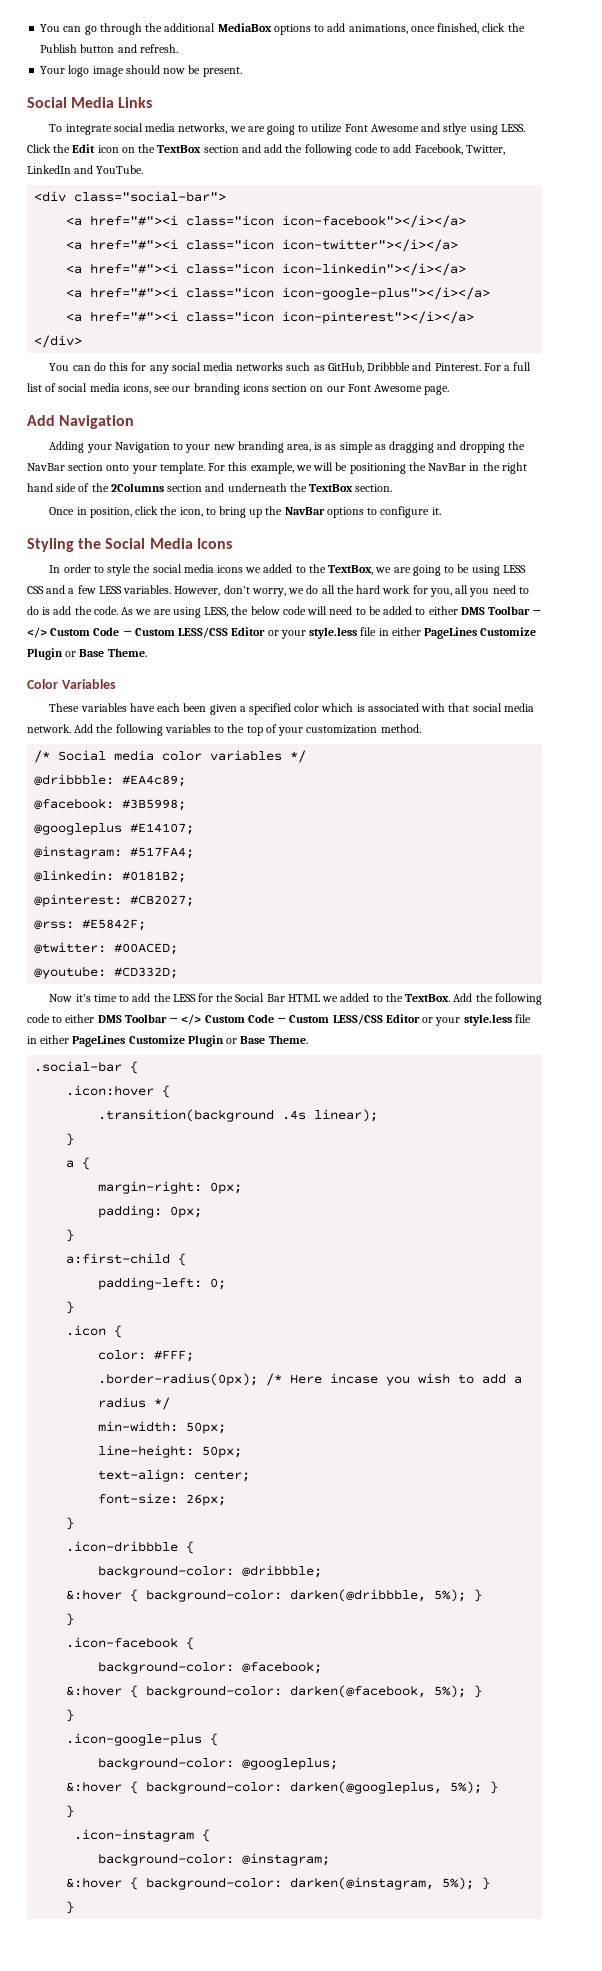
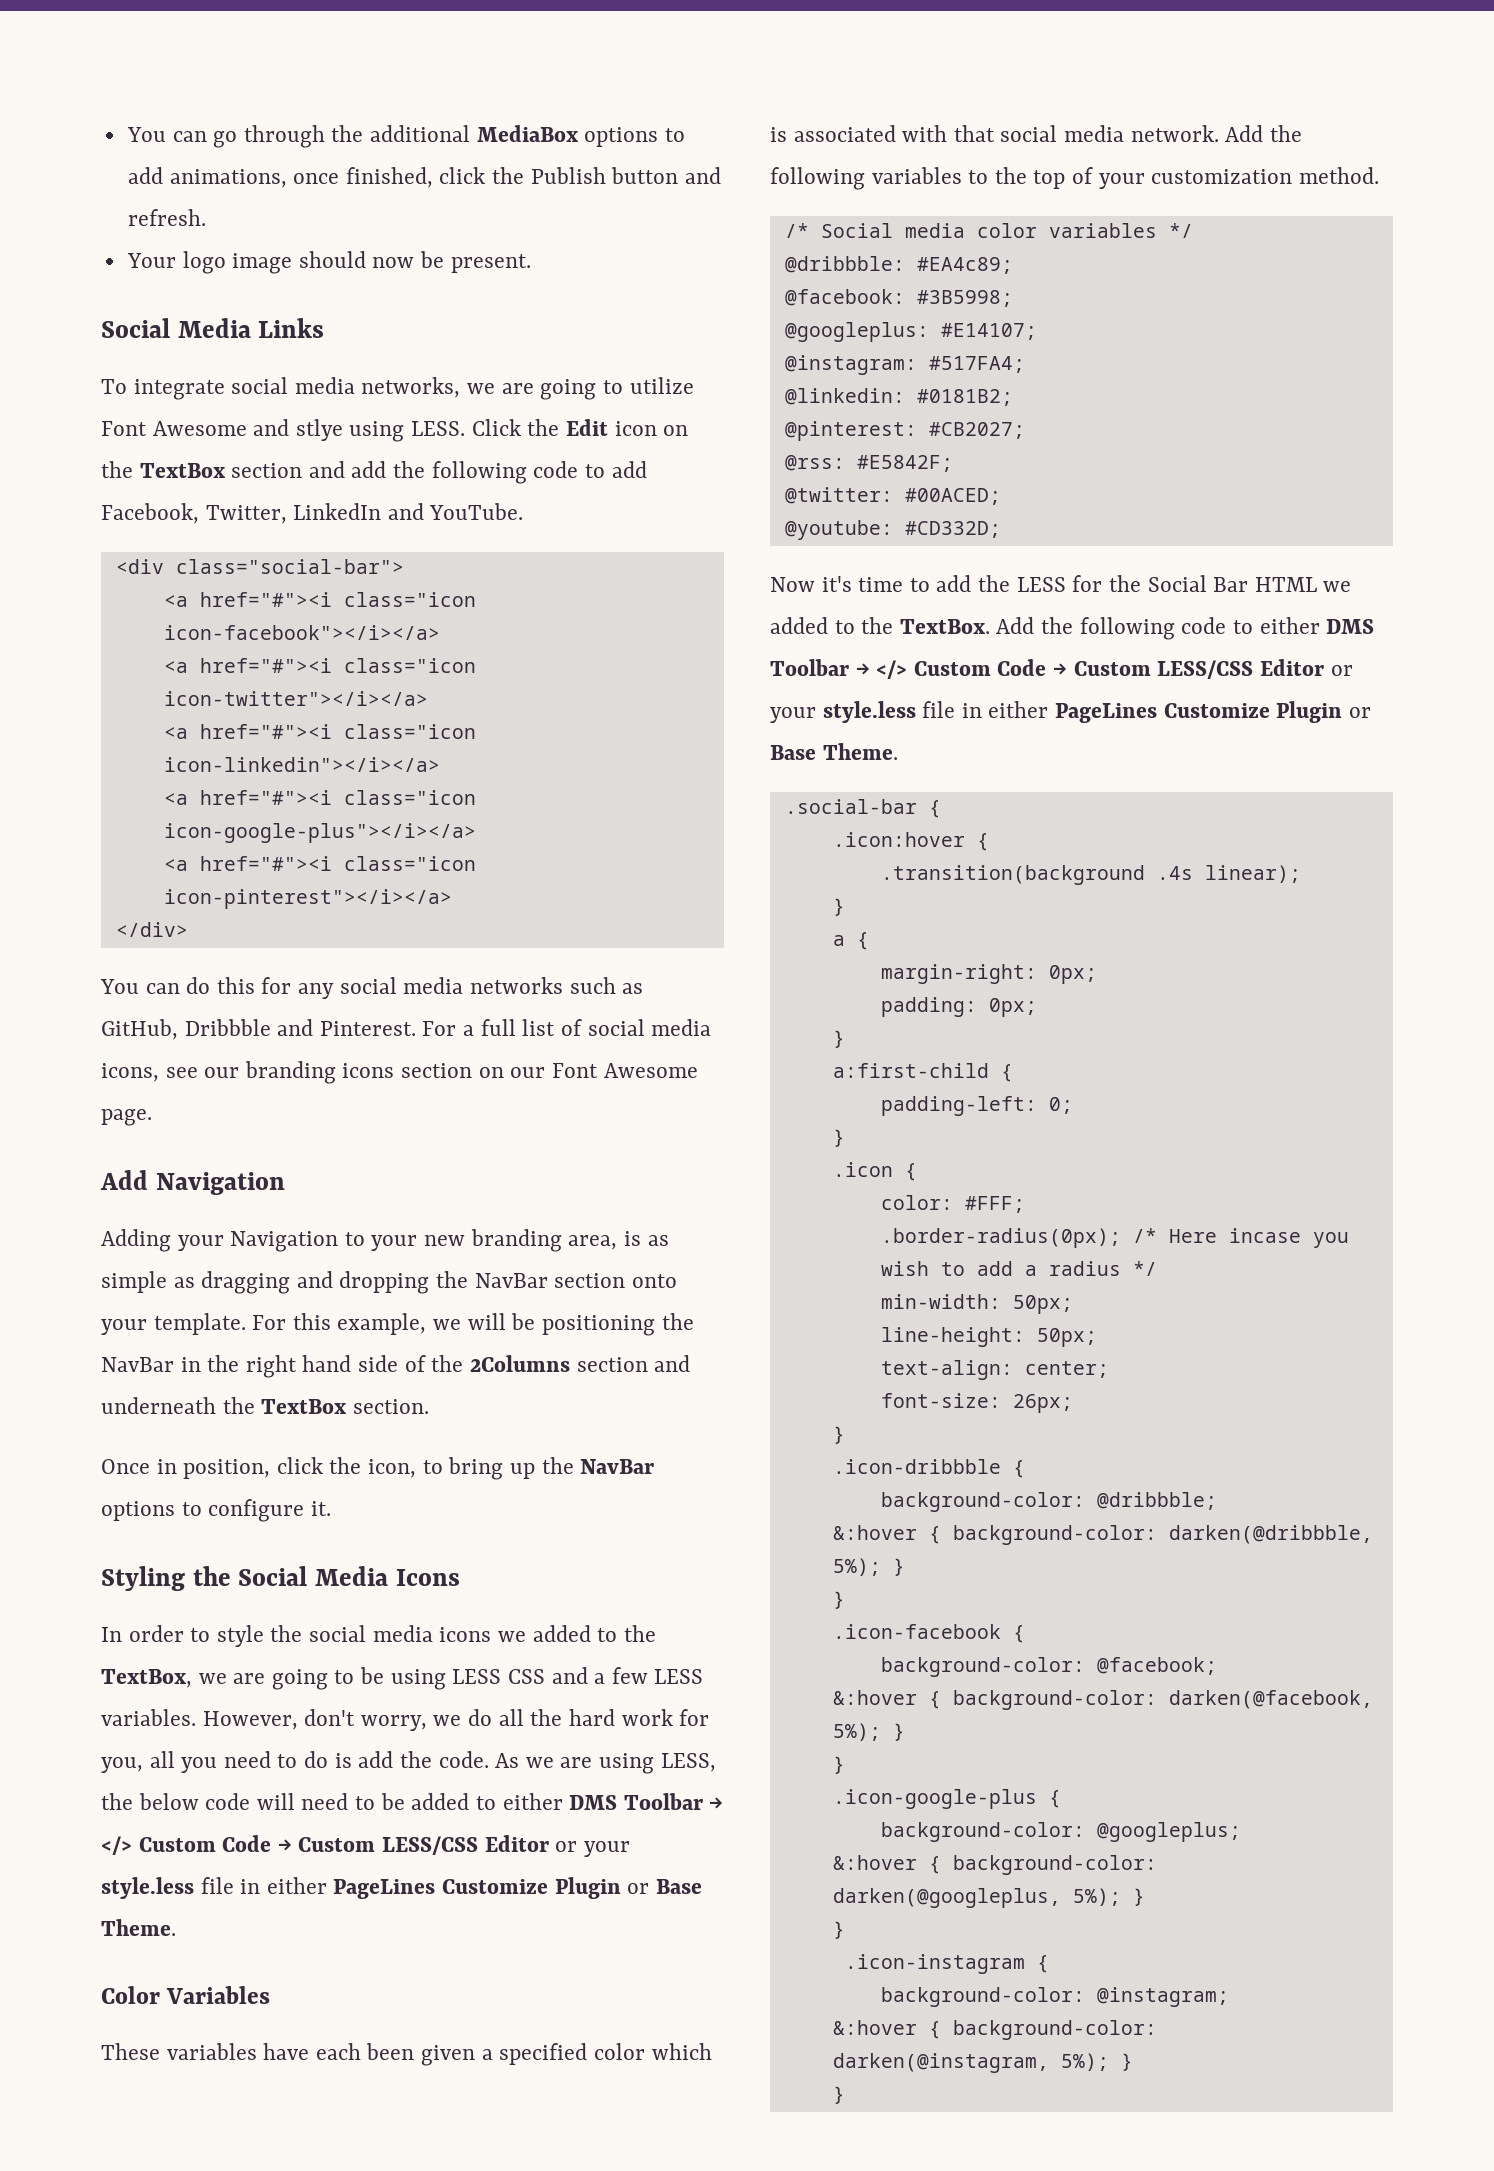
[34,823,123,835] @googleplus -> [784,322,929,342] @googleplus:

